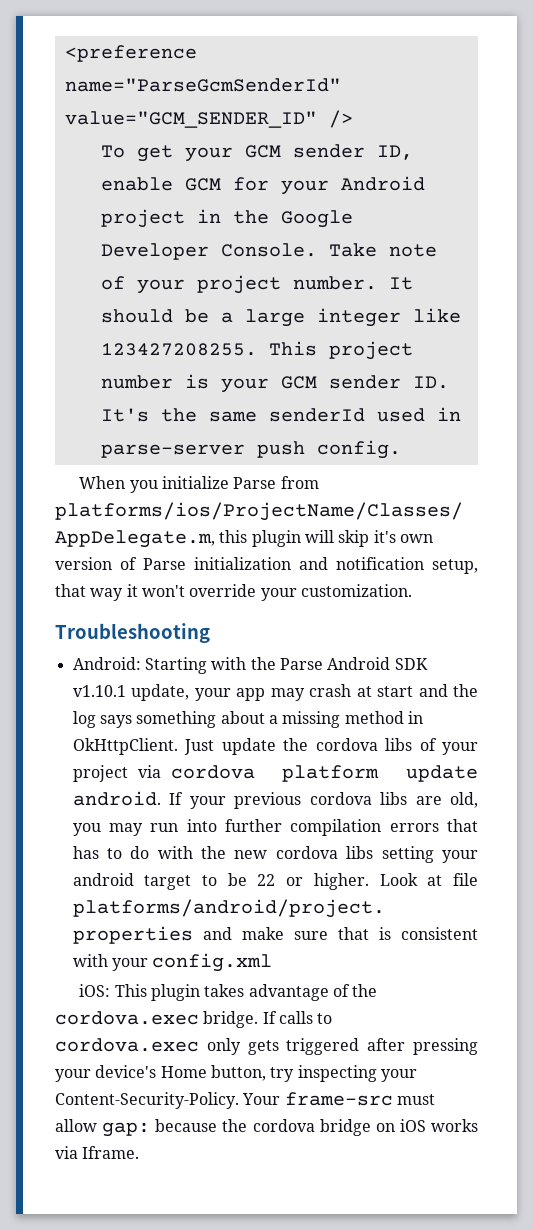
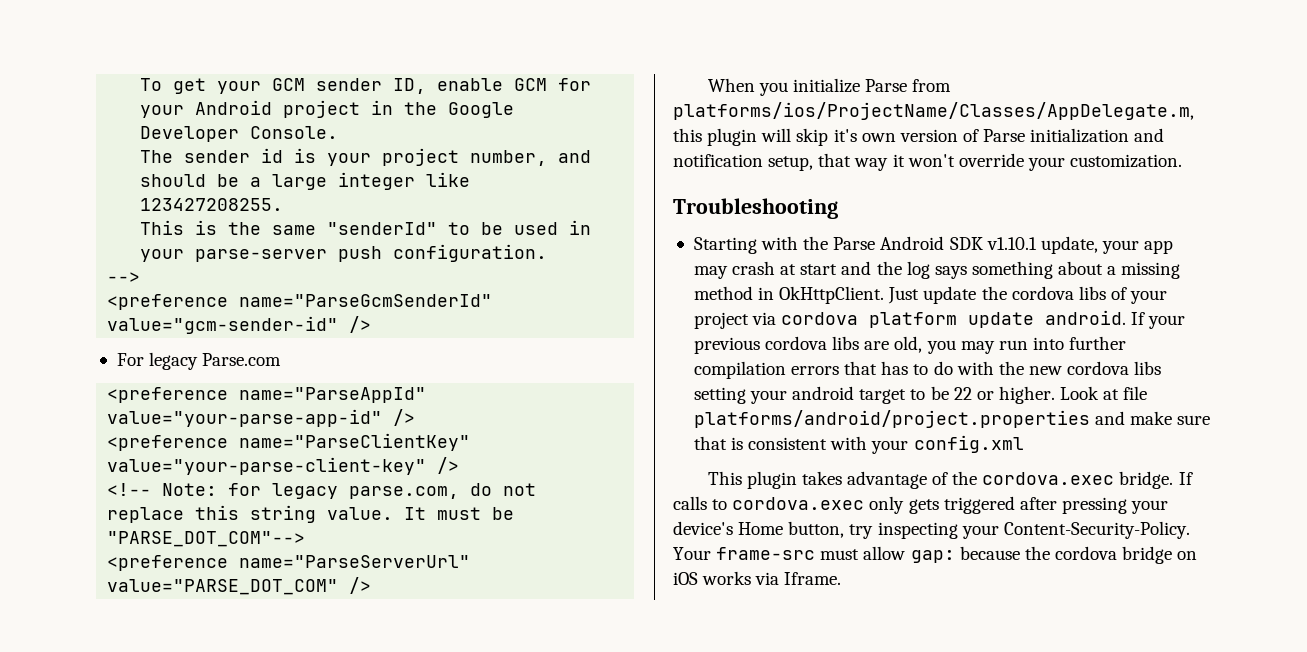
[64,45,197,62] [64,78,341,92] [64,110,353,128] <preference name="ParseGcmSenderId" value="GCM_SENDER_ID" /> // -> (140, 84) none
[328,243,437,257] [100,275,413,294] Take note of your project number. It -> [140,148,592,166] // The sender id is your project number, and
[268,341,413,360] [100,374,449,393] [100,408,365,422] This project number is your GCM sender ID. It's the same senderId -> [140,220,504,235] // This is the same "senderId" to be
(461, 414) none -> [140,249,185,262] your
[316,440,401,459] config. -> [393,244,548,262] [107,272,141,283] [107,294,493,310] [107,316,372,334] [116,352,282,370] [107,387,427,403] [107,409,416,427] [107,433,471,451] [107,457,460,475] [107,483,537,499] [107,505,515,523] [107,531,306,547] [107,555,471,571] [107,577,372,595] configuration. // --> // <preference name="ParseGcmSenderId" value="gcm-sender-id" /> // For legacy Parse.com // <preference name="ParseAppId" value="your-parse-app-id" /> // <preference name="ParseClientKey" value="your-parse-client-key" /> // <!-- Note: for legacy parse.com, do not replace this string value. It must be "PARSE_DOT_COM"--> // <preference name="ParseServerUrl" value="PARSE_DOT_COM" />
[72,657,141,670] Android: -> (838, 208) none
[79,984,111,997] iOS: -> (1024, 444) none

